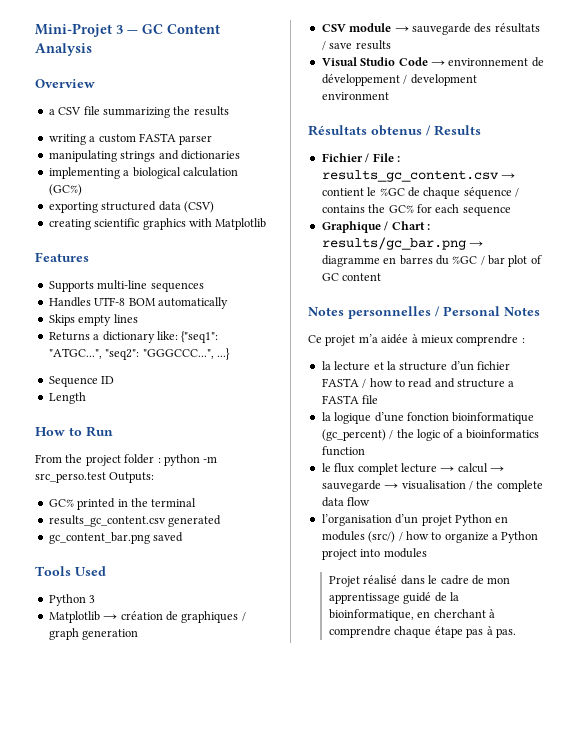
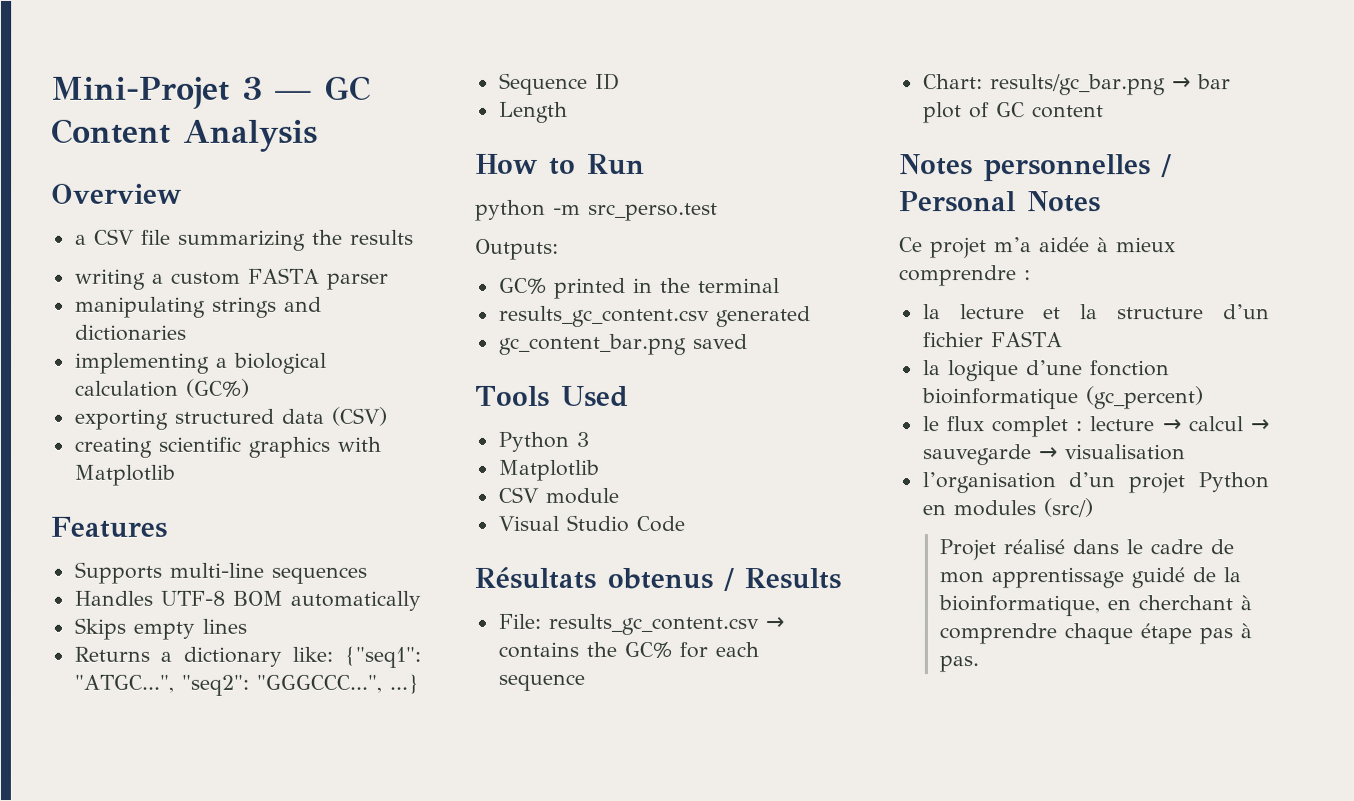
[35,454,161,466] From the project folder : -> (645, 164) none
(106, 477) none -> (718, 212) //
[103,611,246,623] [48,628,139,640] [321,23,540,35] [321,40,391,50] [321,57,544,67] [321,74,477,86] [321,92,389,100] [308,125,481,136] [321,153,400,163] [321,170,516,182] [321,187,519,199] → création de graphiques / graph generation // CSV module → sauvegarde des résultats / save results // Visual Studio Code → environnement de développement / development environment // Résultats obtenus / Results // Fichier / File : results_gc_content.csv → contient le %GC de chaque séquence / -> [497,486,619,504] [497,514,685,533] [474,566,841,592] [497,613,784,636] // CSV module // Visual Studio Code // Résultats obtenus / Results // File: results_gc_content.csv →
[321,221,430,233] [321,237,484,250] [321,255,485,267] Graphique / Chart : results/gc_bar.png → diagramme en barres du %GC / -> [922,74,1191,96] Chart: results/gc_bar.png →
[362,378,515,388] [321,395,379,404] / how to read and structure a FASTA file -> (1063, 339) none
[389,429,539,441] [321,446,365,456] / the logic of a bioinformatics function -> (1204, 398) none
(398, 469) none -> [1075,421,1083,432] :
[468,480,543,492] [321,497,371,507] / the complete data flow -> (1185, 452) none
[398,531,539,543] [321,548,427,560] / how to organize a Python project into modules -> (1093, 508) none

